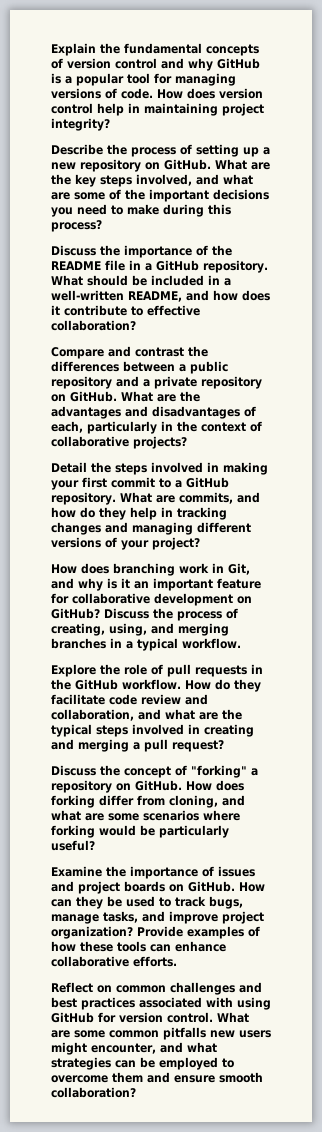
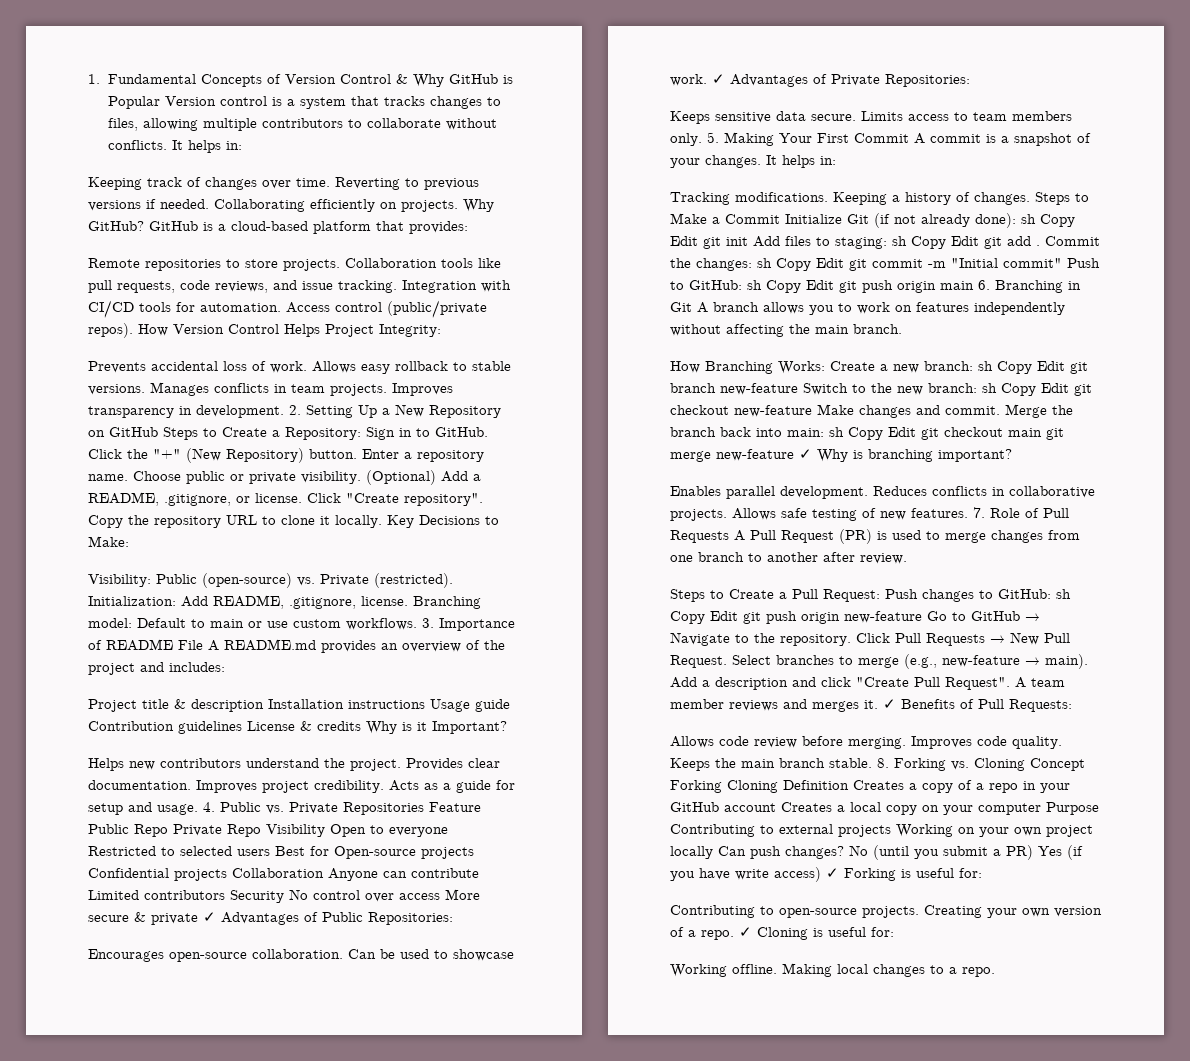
[51,43,259,56] [51,58,260,71] [51,73,236,86] [51,88,263,99] [51,103,264,116] [51,118,110,131] [51,144,270,157] [51,159,270,172] [51,174,253,187] [51,189,269,202] [51,204,231,217] [51,220,102,232] [51,245,232,258] [51,260,268,273] [51,275,231,286] [51,290,270,302] [51,305,200,316] [51,320,136,331] [51,346,208,359] [51,361,228,374] [51,376,262,389] [51,391,200,402] [51,406,256,419] [51,421,262,434] [51,436,187,449] [51,462,268,475] [51,477,229,490] [51,492,260,505] [51,507,227,520] [51,522,251,535] [51,537,200,550] [51,563,250,576] [51,578,261,591] [51,593,252,606] [51,608,238,621] [51,623,229,636] [51,638,241,651] [51,664,263,677] [51,679,261,692] [51,694,208,705] [51,709,242,721] [51,724,254,737] [51,739,224,752] [51,765,258,778] [51,780,244,793] [51,795,245,808] [51,810,240,821] [51,825,229,838] [51,840,95,851] [51,866,255,879] [51,881,265,894] [51,896,243,909] [51,911,264,924] [51,926,260,939] [51,941,226,952] [51,956,177,967] [51,982,262,995] [51,997,271,1010] [51,1012,249,1023] [51,1027,271,1040] [51,1042,217,1055] [51,1057,234,1070] [51,1072,263,1083] [51,1087,136,1098] Explain the fundamental concepts of version control and why GitHub is a popular tool for managing versions of code. How does version control help in maintaining project integrity? // Describe the process of setting up a new repository on GitHub. What are the key steps involved, and what are some of the important decisions you need to make during this process? // Discuss the importance of the README file in a GitHub repository. What should be included in a well-written README, and how does it contribute to effective collaboration? // Compare and contrast the differences between a public repository and a private repository on GitHub. What are the advantages and disadvantages of each, particularly in the context of collaborative projects? // Detail the steps involved in making your first commit to a GitHub repository. What are commits, and how do they help in tracking changes and managing different versions of your project? // How does branching work in Git, and why is it an important feature for collaborative development on GitHub? Discuss the process of creating, using, and merging branches in a typical workflow. // Explore the role of pull requests in the GitHub workflow. How do they facilitate code review and collaboration, and what are the typical steps involved in creating and merging a pull request? // Discuss the concept of "forking" a repository on GitHub. How does forking differ from cloning, and what are some scenarios where forking would be particularly useful? // Examine the importance of issues and project boards on GitHub. How can they be used to track bugs, manage tasks, and improve project organization? Provide examples of how these tools can enhance collaborative efforts. // Reflect on common challenges and best practices associated with using GitHub for version control. What are some common pitfalls new users might encounter, and what strategies can be employed to overcome them and ensure smooth collaboration? -> [88,74,514,87] [108,96,502,109] [108,118,498,131] [108,140,243,153] [88,177,479,190] [88,199,494,212] [88,221,468,234] [88,258,501,271] [88,280,511,293] [88,300,487,318] [88,323,441,338] [88,361,511,374] [88,382,453,396] [88,404,501,418] [88,427,488,440] [88,448,484,463] [88,470,481,485] [88,492,483,506] [88,515,499,528] [88,536,129,547] [88,573,453,588] [88,595,481,609] [88,618,515,631] [88,639,505,653] [88,662,225,675] [88,699,510,712] [88,721,507,734] [88,758,500,771] [88,780,515,793] [88,802,481,815] [88,824,448,837] [88,846,474,859] [88,868,479,881] [88,889,480,903] [88,912,453,925] [88,949,514,962] [670,74,970,87] [670,111,1072,124] [670,132,1091,146] [670,155,836,168] [670,192,1089,205] [670,213,1075,228] [670,236,1100,249] [670,258,1100,271] [670,280,1081,293] [670,302,1065,315] [670,324,902,337] [670,361,1088,374] [670,383,1092,396] [670,404,1073,418] [670,427,1064,440] [670,449,1012,462] [670,486,1095,499] [670,507,1069,521] [670,529,1080,544] [670,552,907,564] [670,589,1071,602] [670,611,1040,624] [670,632,1070,646] [670,654,1088,669] [670,677,1065,690] [670,699,1072,712] [670,736,1062,749] [670,758,1085,771] [670,780,1070,793] [670,802,1099,815] [670,824,1093,837] [670,845,1083,860] [670,867,982,882] [670,905,1102,918] [670,927,894,940] [670,963,995,977] 1. Fundamental Concepts of Version Control & Why GitHub is Popular Version control is a system that tracks changes to files, allowing multiple contributors to collaborate without conflicts. It helps in: // Keeping track of changes over time. Reverting to previous versions if needed. Collaborating efficiently on projects. Why GitHub? GitHub is a cloud-based platform that provides: // Remote repositories to store projects. Collaboration tools like pull requests, code reviews, and issue tracking. Integration with CI/CD tools for automation. Access control (public/private repos). How Version Control Helps Project Integrity: // Prevents accidental loss of work. Allows easy rollback to stable versions. Manages conflicts in team projects. Improves transparency in development. 2. Setting Up a New Repository on GitHub Steps to Create a Repository: Sign in to GitHub. Click the "+" (New Repository) button. Enter a repository name. Choose public or private visibility. (Optional) Add a README, .gitignore, or license. Click "Create repository". Copy the repository URL to clone it locally. Key Decisions to Make: // Visibility: Public (open-source) vs. Private (restricted). Initialization: Add README, .gitignore, license. Branching model: Default to main or use custom workflows. 3. Importance of README File A README.md provides an overview of the project and includes: // Project title & description Installation instructions Usage guide Contribution guidelines License & credits Why is it Important? // Helps new contributors understand the project. Provides clear documentation. Improves project credibility. Acts as a guide for setup and usage. 4. Public vs. Private Repositories Feature Public Repo Private Repo Visibility Open to everyone Restricted to selected users Best for Open-source projects Confidential projects Collaboration Anyone can contribute Limited contributors Security No control over access More secure & private ✓ Advantages of Public Repositories: // Encourages open-source collaboration. Can be used to showcase work. ✓ Advantages of Private Repositories: // Keeps sensitive data secure. Limits access to team members only. 5. Making Your First Commit A commit is a snapshot of your changes. It helps in: // Tracking modifications. Keeping a history of changes. Steps to Make a Commit Initialize Git (if not already done): sh Copy Edit git init Add files to staging: sh Copy Edit git add . Commit the changes: sh Copy Edit git commit -m "Initial commit" Push to GitHub: sh Copy Edit git push origin main 6. Branching in Git A branch allows you to work on features independently without affecting the main branch. // How Branching Works: Create a new branch: sh Copy Edit git branch new-feature Switch to the new branch: sh Copy Edit git checkout new-feature Make changes and commit. Merge the branch back into main: sh Copy Edit git checkout main git merge new-feature ✓ Why is branching important? // Enables parallel development. Reduces conflicts in collaborative projects. Allows safe testing of new features. 7. Role of Pull Requests A Pull Request (PR) is used to merge changes from one branch to another after review. // Steps to Create a Pull Request: Push changes to GitHub: sh Copy Edit git push origin new-feature Go to GitHub → Navigate to the repository. Click Pull Requests → New Pull Request. Select branches to merge (e.g., new-feature → main). Add a description and click "Create Pull Request". A team member reviews and merges it. ✓ Benefits of Pull Requests: // Allows code review before merging. Improves code quality. Keeps the main branch stable. 8. Forking vs. Cloning Concept Forking Cloning Definition Creates a copy of a repo in your GitHub account Creates a local copy on your computer Purpose Contributing to external projects Working on your own project locally Can push changes? No (until you submit a PR) Yes (if you have write access) ✓ Forking is useful for: // Contributing to open-source projects. Creating your own version of a repo. ✓ Cloning is useful for: // Working offline. Making local changes to a repo.

